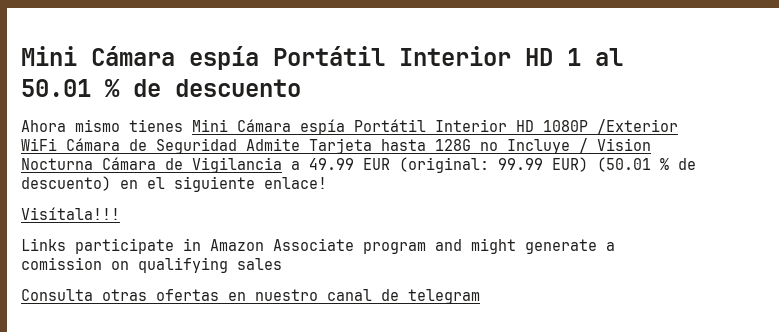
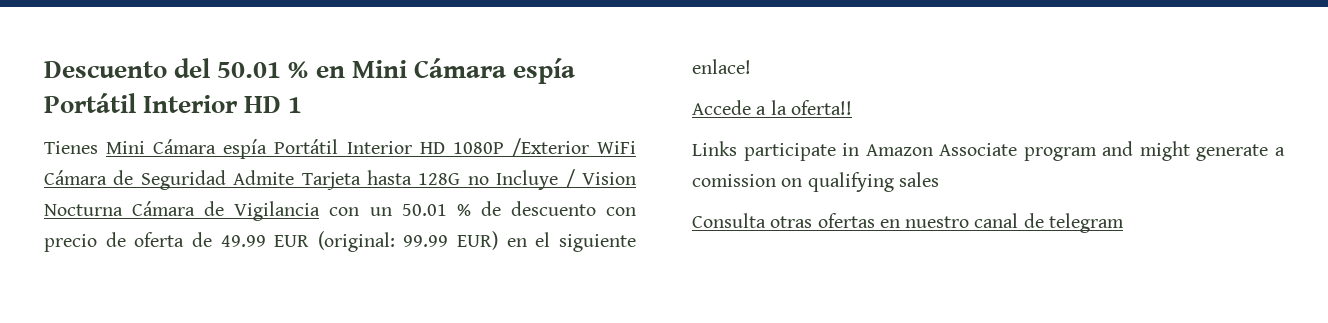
(21, 56) none -> [44,58,345,78] Descuento del 50.01 % en
[595,48,623,66] [21,79,301,97] [21,119,183,132] al 50.01 % de descuento // Ahora mismo tienes -> [44,141,98,154] // Tienes
[291,161,300,170] a -> [329,201,637,216] [44,232,212,252] con un 50.01 % de descuento con precio de oferta de
[597,157,696,172] [21,176,111,191] (50.01 % de descuento) -> (499, 240) none
[21,207,120,220] Visítala!!! -> [692,100,852,115] Accede a la oferta!!

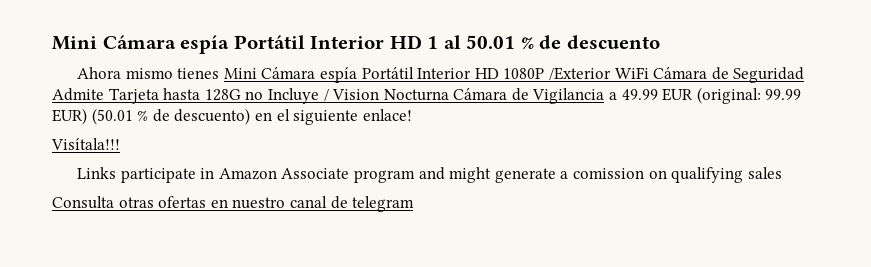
[44,58,345,78] Descuento del 50.01 % en -> (52, 43) none
[44,141,98,154] // Tienes -> [443,35,660,49] [77,67,220,79] al 50.01 % de descuento // Ahora mismo tienes
[329,201,637,216] [44,232,212,252] con un 50.01 % de descuento con precio de oferta de -> [609,92,618,100] a
(499, 240) none -> [91,108,251,125] (50.01 % de descuento)
[692,100,852,115] Accede a la oferta!! -> [51,138,120,150] Visítala!!!

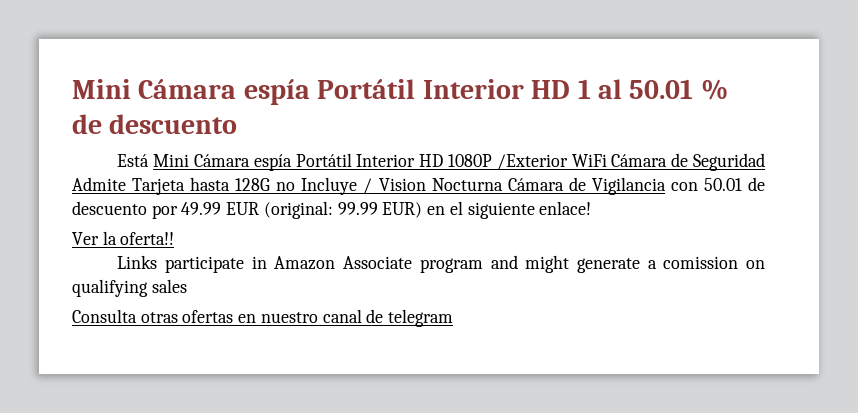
[77,67,220,79] Ahora mismo tienes -> [117,154,150,167] Está
[609,92,618,100] a -> [670,177,765,191] [72,201,178,219] con 50.01 de descuento por
[91,108,251,125] (50.01 % de descuento) -> (423, 210) none
[51,138,120,150] Visítala!!! -> [72,231,175,245] Ver la oferta!!

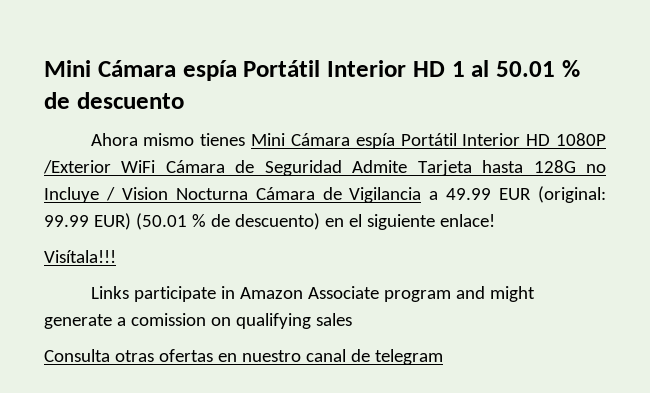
[117,154,150,167] Está -> [90,133,246,146] Ahora mismo tienes
[670,177,765,191] [72,201,178,219] con 50.01 de descuento por -> [429,191,439,200] a
(423, 210) none -> [135,213,320,230] (50.01 % de descuento)
[72,231,175,245] Ver la oferta!! -> [44,250,116,263] Visítala!!!

